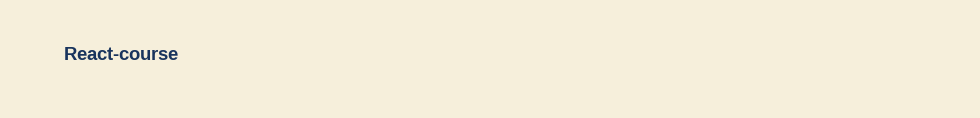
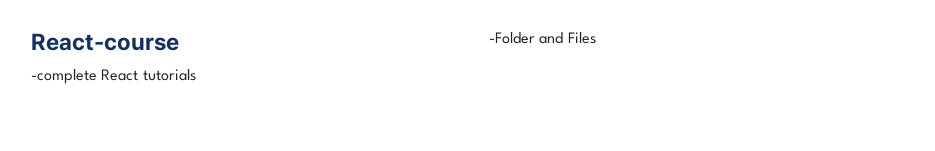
(178, 53) none -> [31,69,196,84] [489,32,596,44] // -complete React tutorials // -Folder and Files

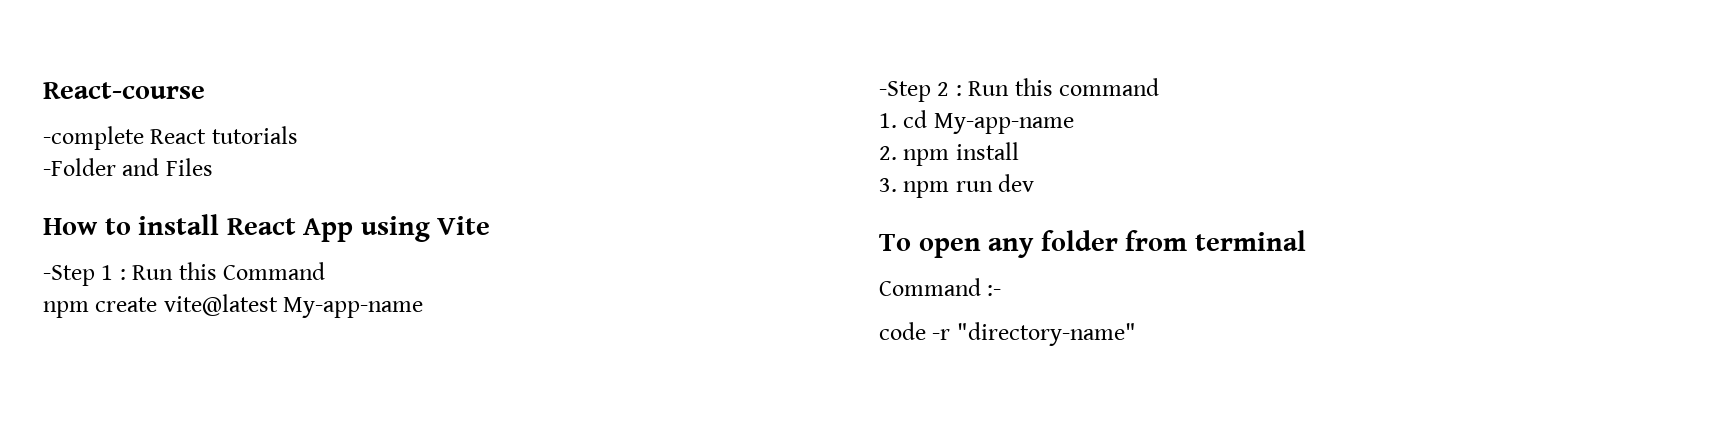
(596, 38) none -> [43,214,491,242] [43,262,326,286] [43,294,424,318] [879,78,1160,102] [879,110,1074,134] [879,142,1019,166] [879,174,1035,198] [879,230,1306,258] [879,278,1002,296] [879,322,1136,346] // How to install React App using Vite // -Step 1 : Run this Command // npm create vite@latest My-app-name // -Step 2 : Run this command // 1. cd My-app-name // 2. npm install // 3. npm run dev // To open any folder from terminal // Command :- // code -r "directory-name"

